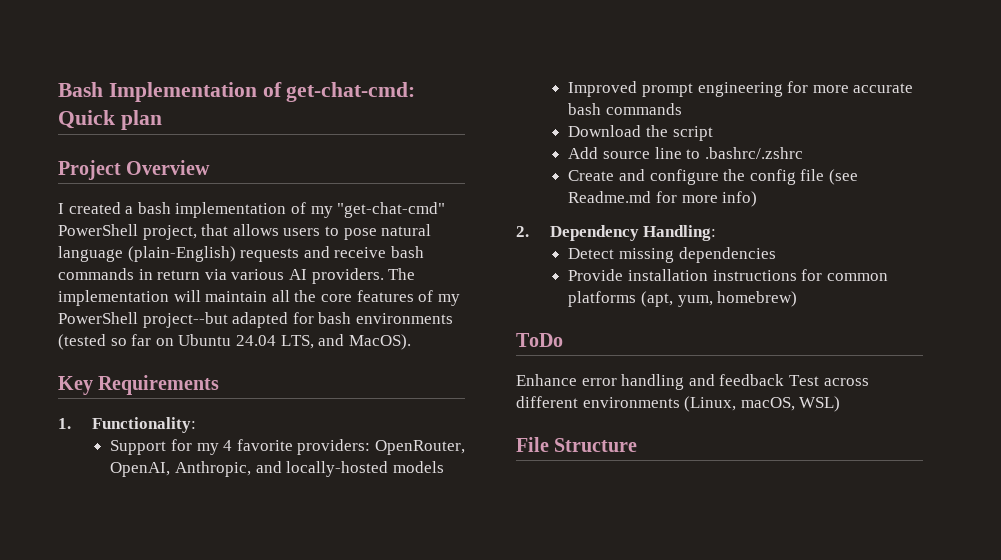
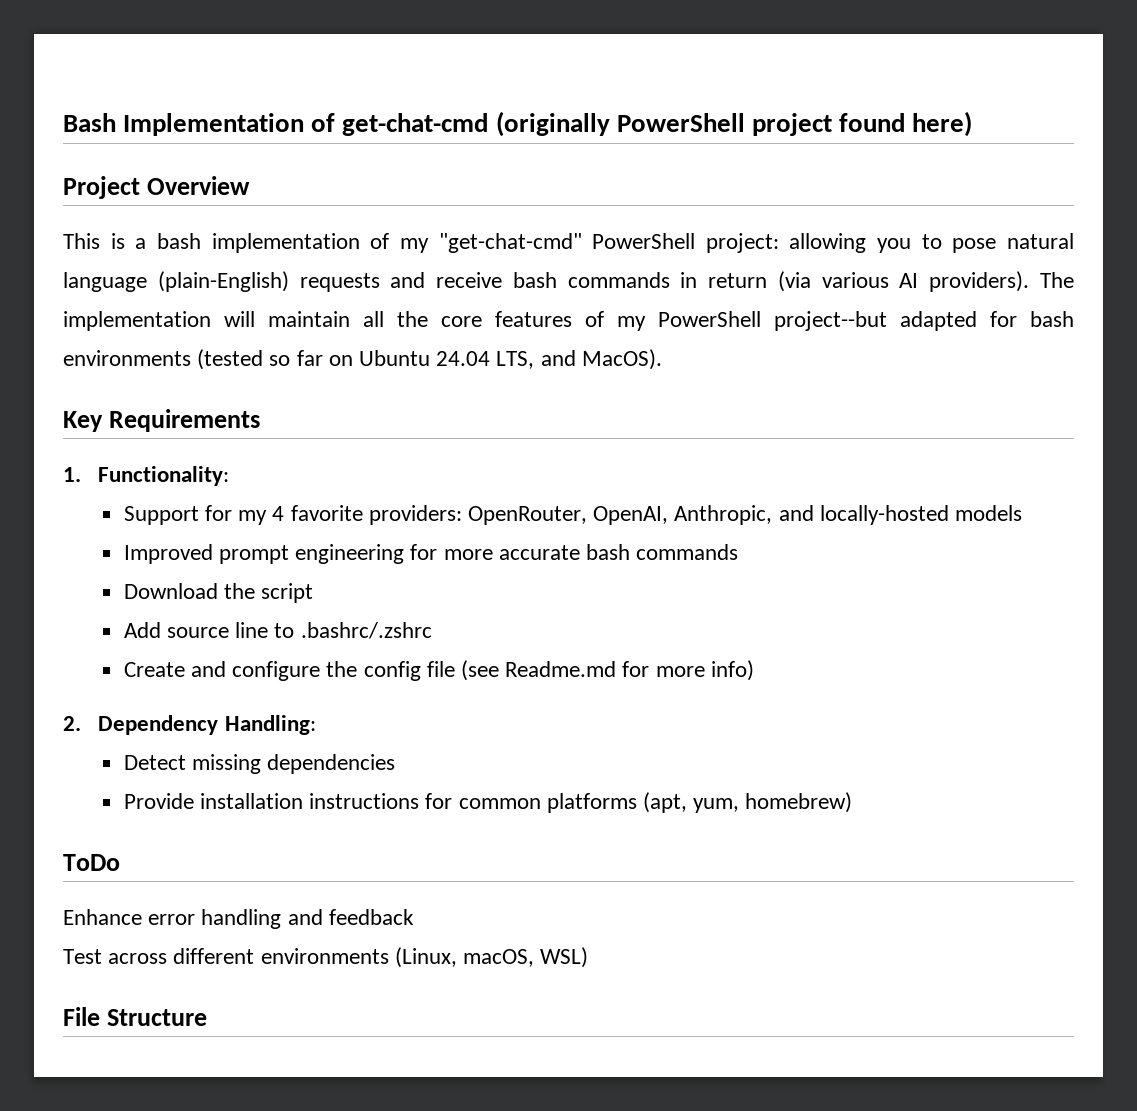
[286,82,416,102] [58,110,162,130] get-chat-cmd: Quick plan -> [342,111,973,137] get-chat-cmd (originally PowerShell project found here)
[58,202,121,214] I created -> [63,233,125,249] This is
[142,224,321,240] project, that allows users -> [705,233,912,253] project: allowing you
[204,269,227,280] via -> [777,271,811,292] (via
[311,268,384,284] providers. -> [929,271,1030,292] providers).
(785, 380) none -> (414, 917) //

